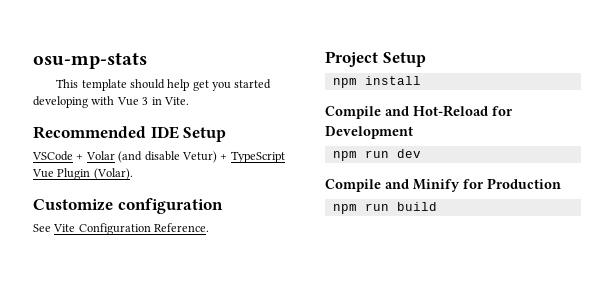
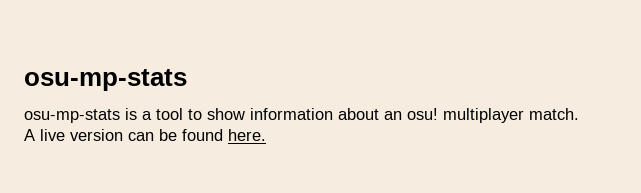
[56,79,272,91] [33,96,189,108] [33,126,227,142] [32,151,285,163] [32,168,133,180] [33,198,223,214] [33,223,210,235] [325,51,426,67] [332,76,421,88] [325,105,513,119] [325,126,413,139] [332,149,421,161] [325,178,561,192] [332,202,437,214] This template should help get you started developing with Vue 3 in Vite. // Recommended IDE Setup // VSCode + Volar (and disable Vetur) + TypeScript Vue Plugin (Volar). // Customize configuration // See Vite Configuration Reference. // Project Setup // npm install // Compile and Hot-Reload for Development // npm run dev // Compile and Minify for Production // npm run build -> [24,108,579,123] [24,129,266,141] osu-mp-stats is a tool to show information about an osu! multiplayer match. A live version can be found here.

